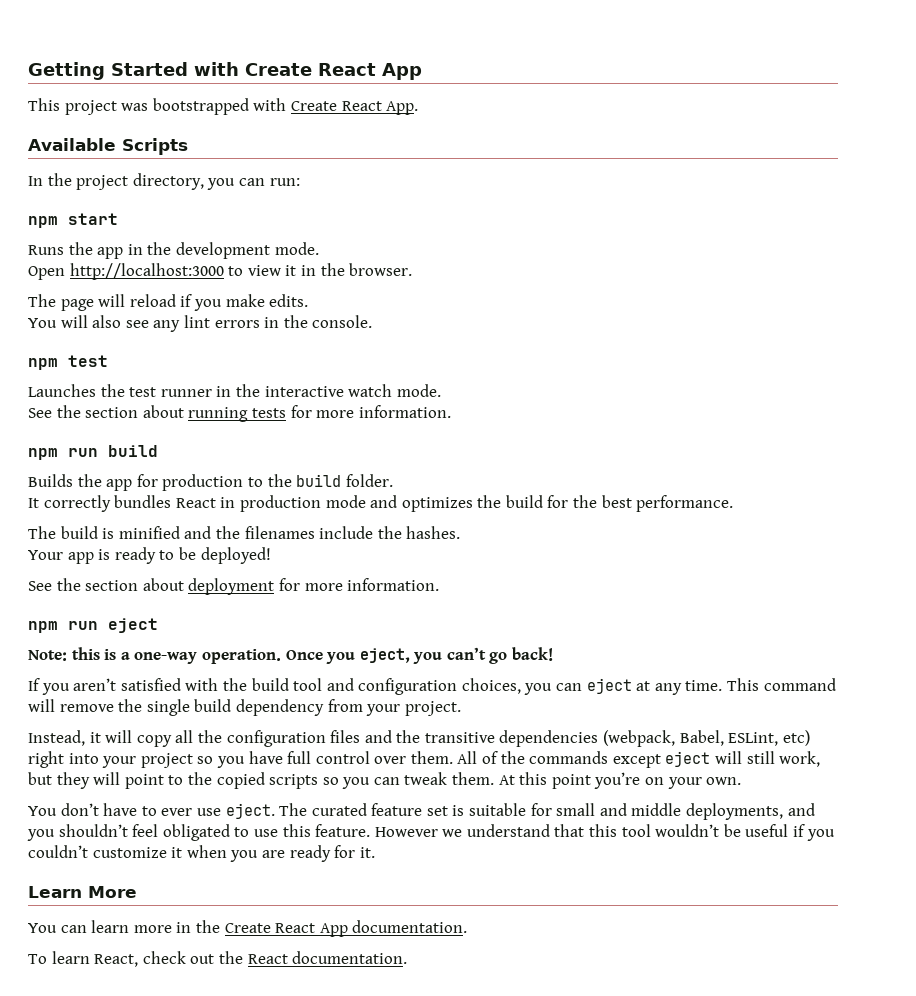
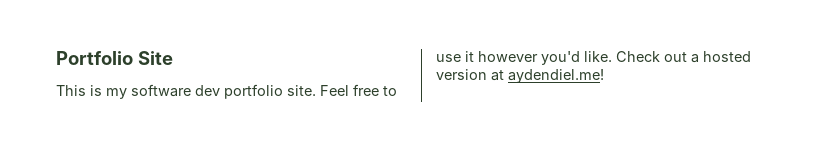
[28,62,422,80] [28,98,419,115] [28,138,188,155] [28,173,300,190] [28,213,118,228] [28,242,319,259] [28,263,413,280] [28,294,309,311] [28,315,373,332] [28,355,108,370] [28,384,441,397] [28,405,451,422] [28,445,158,460] [28,474,393,491] [28,495,734,512] [28,526,461,539] [28,547,271,564] [28,578,440,595] [28,618,158,633] [28,647,554,664] [28,678,836,695] [28,699,461,716] [28,730,810,747] [28,751,821,768] [28,772,742,789] [28,803,815,820] [27,824,835,841] [28,845,375,862] [28,886,137,898] [28,920,468,937] [28,951,408,967] Getting Started with Create React App // This project was bootstrapped with Create React App. // Available Scripts // In the project directory, you can run: // npm start // Runs the app in the development mode. // Open http://localhost:3000 to view it in the browser. // The page will reload if you make edits. // You will also see any lint errors in the console. // npm test // Launches the test runner in the interactive watch mode. // See the section about running tests for more information. // npm run build // Builds the app for production to the build folder. // It correctly bundles React in production mode and optimizes the build for the best performance. // The build is minified and the filenames include the hashes. // Your app is ready to be deployed! // See the section about deployment for more information. // npm run eject // Note: this is a one-way operation. Once you eject, you can’t go back! // If you aren’t satisfied with the build tool and configuration choices, you can eject at any time. This command will remove the single build dependency from your project. // Instead, it will copy all the configuration files and the transitive dependencies (webpack, Babel, ESLint, etc) right into your project so you have full control over them. All of the commands except eject will still work, but they will point to the copied scripts so you can tweak them. At this point you’re on your own. // You don’t have to ever use eject. The curated feature set is suitable for small and middle deployments, and you shouldn’t feel obligated to use this feature. However we understand that this tool wouldn’t be useful if you couldn’t customize it when you are ready for it. // Learn More // You can learn more in the Create React App documentation. // To learn React, check out the React documentation. -> [56,51,173,65] [56,84,397,99] [436,51,751,65] [436,69,604,83] Portfolio Site // This is my software dev portfolio site. Feel free to use it however you'd like. Check out a hosted version at aydendiel.me!

